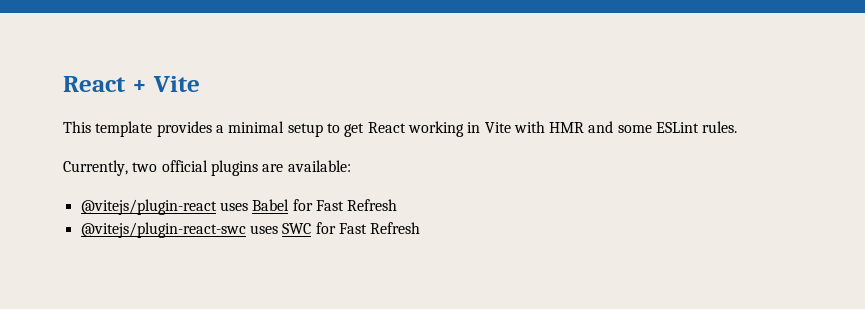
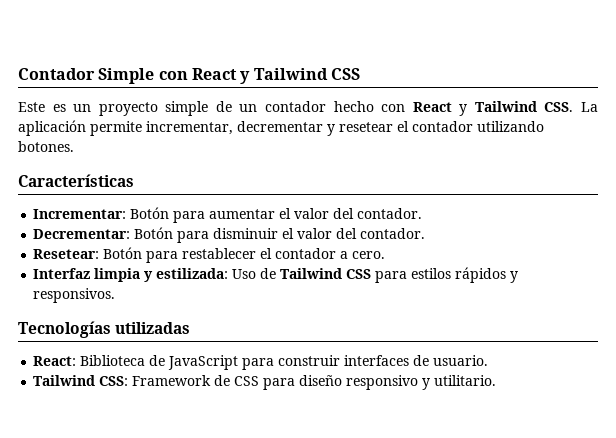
[63,76,200,92] [63,121,738,137] [63,160,351,176] [80,199,398,215] [80,222,421,238] React + Vite // This template provides a minimal setup to get React working in Vite with HMR and some ESLint rules. // Currently, two official plugins are available: // @vitejs/plugin-react uses Babel for Fast Refresh // @vitejs/plugin-react-swc uses SWC for Fast Refresh -> [18,68,360,84] [18,101,598,116] [18,120,544,136] [18,141,74,152] [18,174,134,187] [33,207,423,223] [33,227,426,243] [33,247,386,263] [33,267,519,283] [33,288,116,303] [18,321,191,338] [33,355,489,370] [33,375,497,390] Contador Simple con React y Tailwind CSS // Este es un proyecto simple de un contador hecho con React y Tailwind CSS. La aplicación permite incrementar, decrementar y resetear el contador utilizando botones. // Características // Incrementar: Botón para aumentar el valor del contador. // Decrementar: Botón para disminuir el valor del contador. // Resetear: Botón para restablecer el contador a cero. // Interfaz limpia y estilizada: Uso de Tailwind CSS para estilos rápidos y responsivos. // Tecnologías utilizadas // React: Biblioteca de JavaScript para construir interfaces de usuario. // Tailwind CSS: Framework de CSS para diseño responsivo y utilitario.

